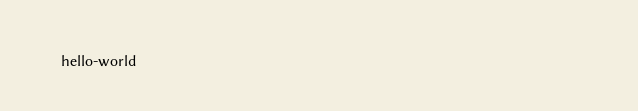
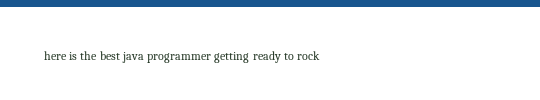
[61,55,136,67] hello-world -> [44,51,321,63] here is the best java programmer getting ready to rock

